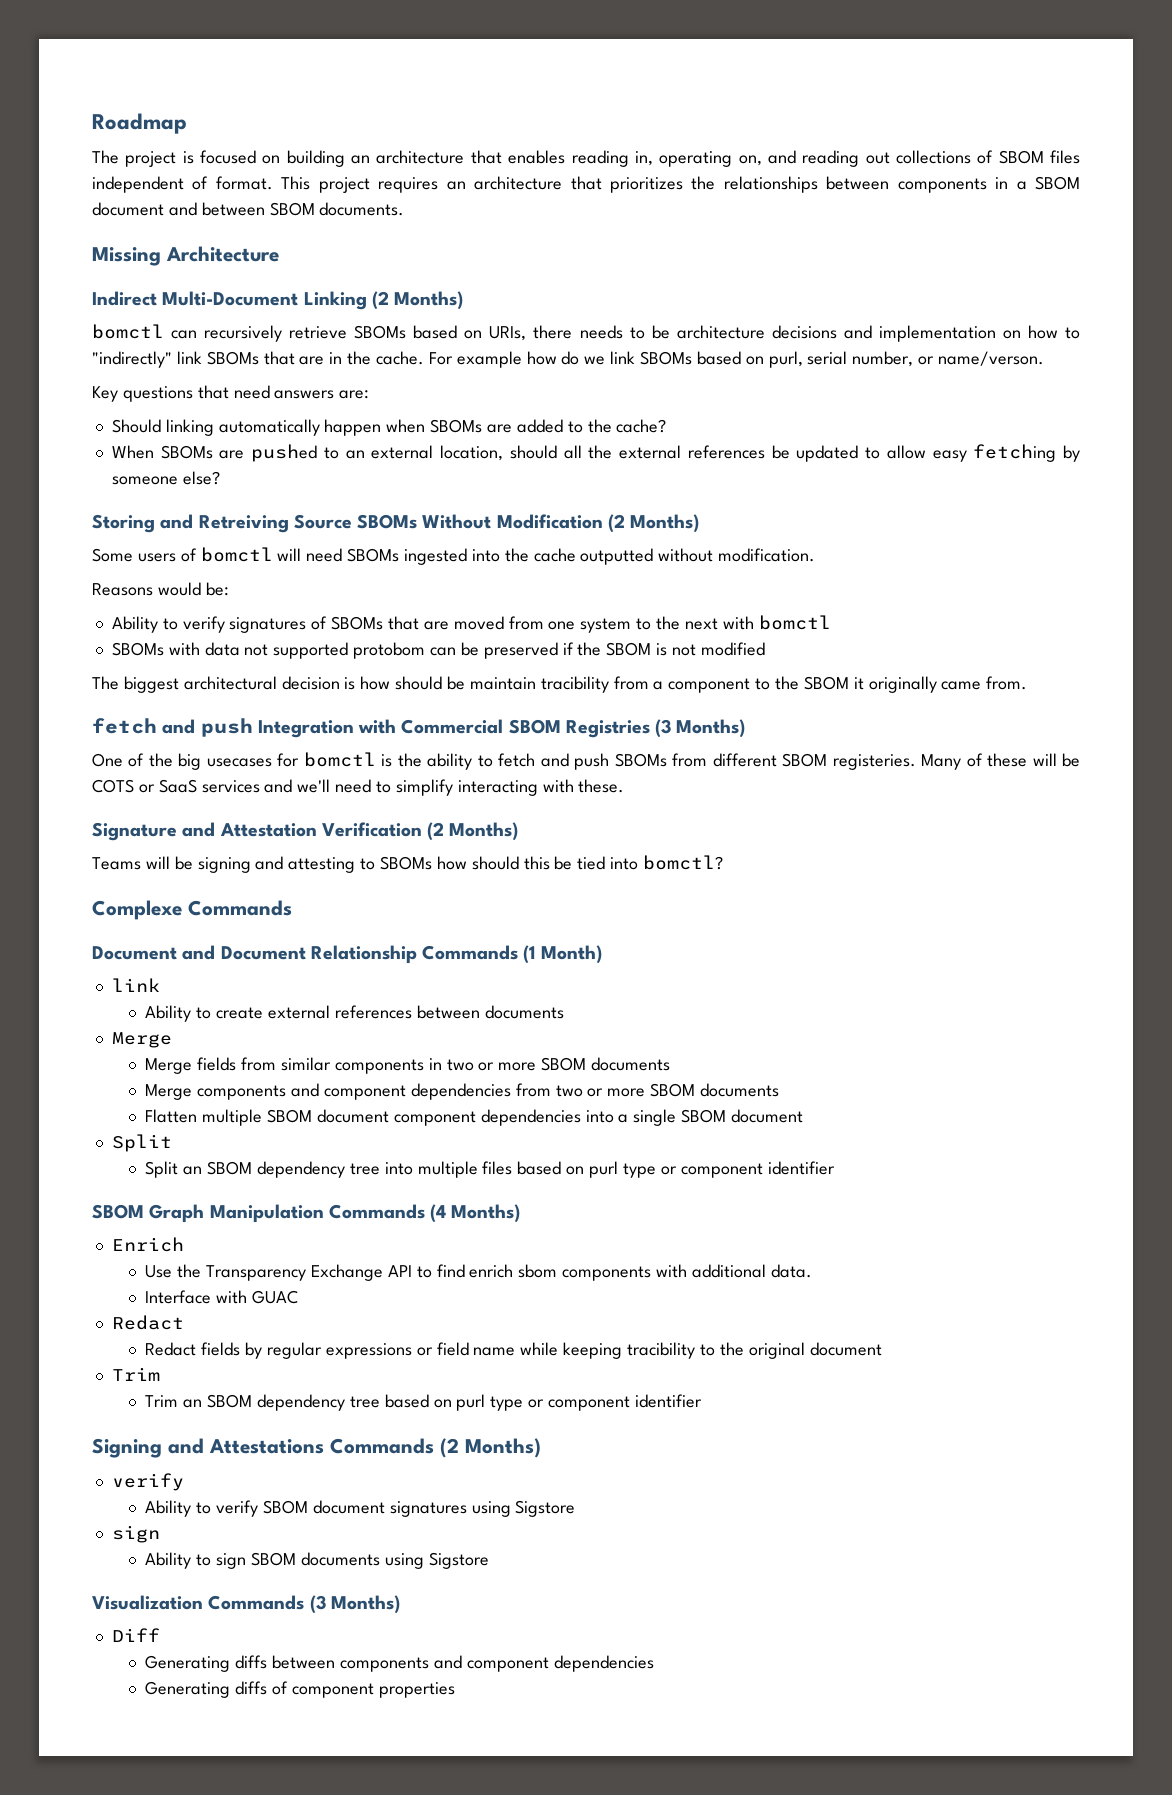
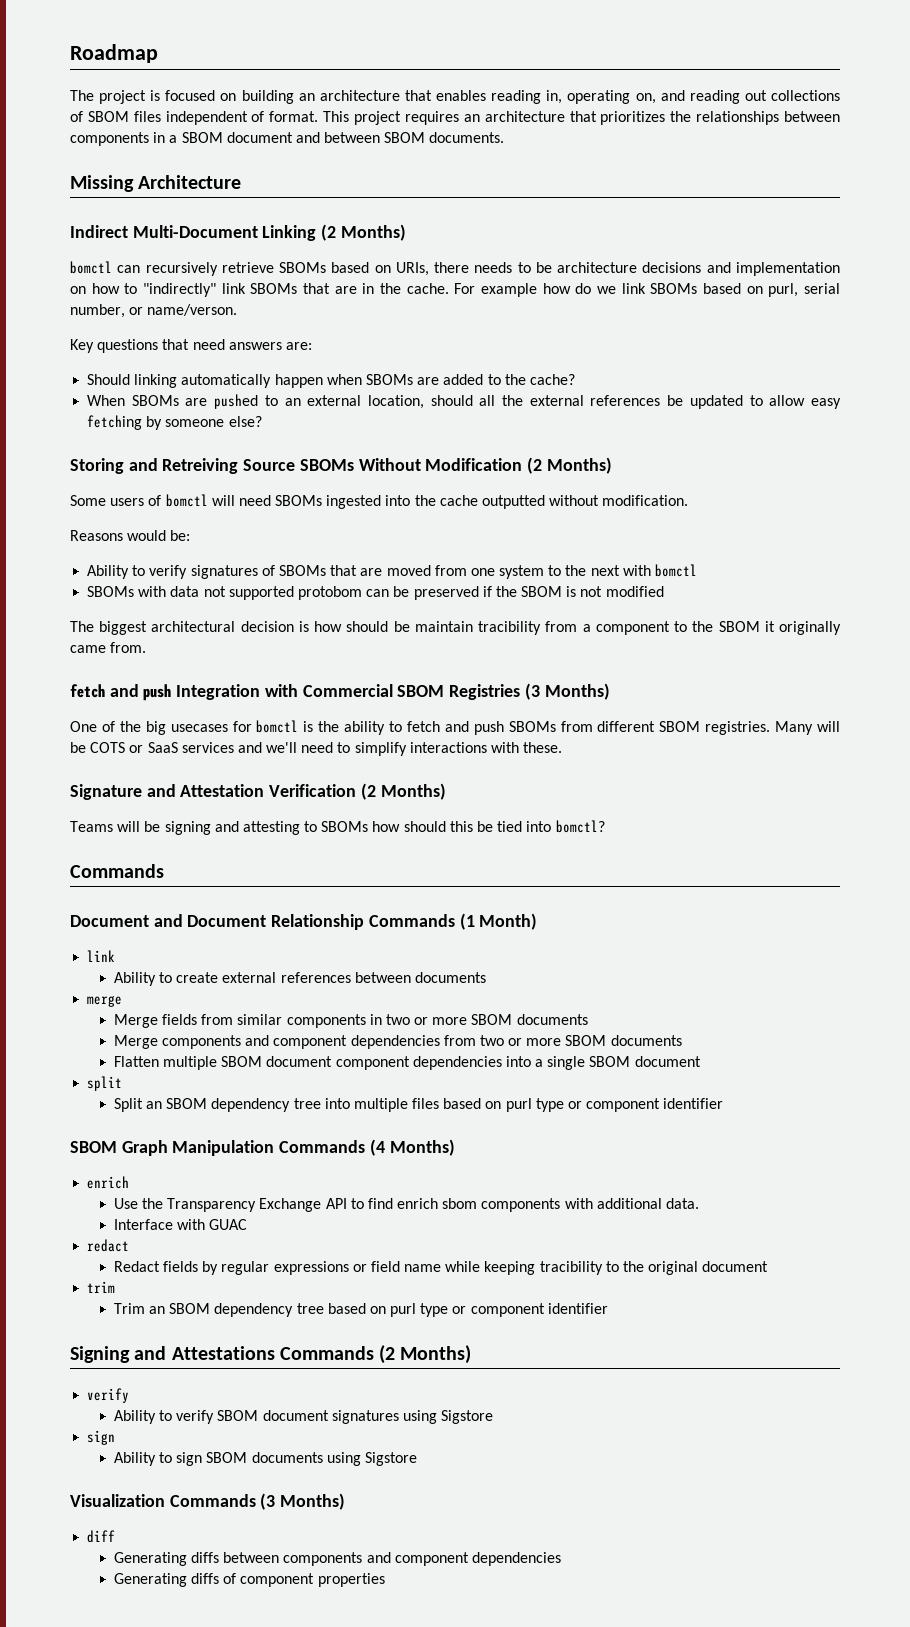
[832,753,1028,770] registeries. Many of these -> [705,721,814,735] registries. Many
[457,780,538,796] interacting -> [409,742,487,753] interactions
[92,900,182,920] Complexe -> (605, 826) none
[111,1032,172,1048] Merge -> [87,995,123,1007] merge
[111,1134,172,1152] Split -> [87,1076,123,1091] split
[111,1237,184,1252] Enrich -> [87,1176,130,1189] enrich
[111,1315,184,1330] Redact -> [87,1239,130,1252] redact
[111,1367,160,1381] Trim -> [87,1281,116,1293] trim
[111,1628,160,1642] Diff -> [87,1530,116,1543] diff

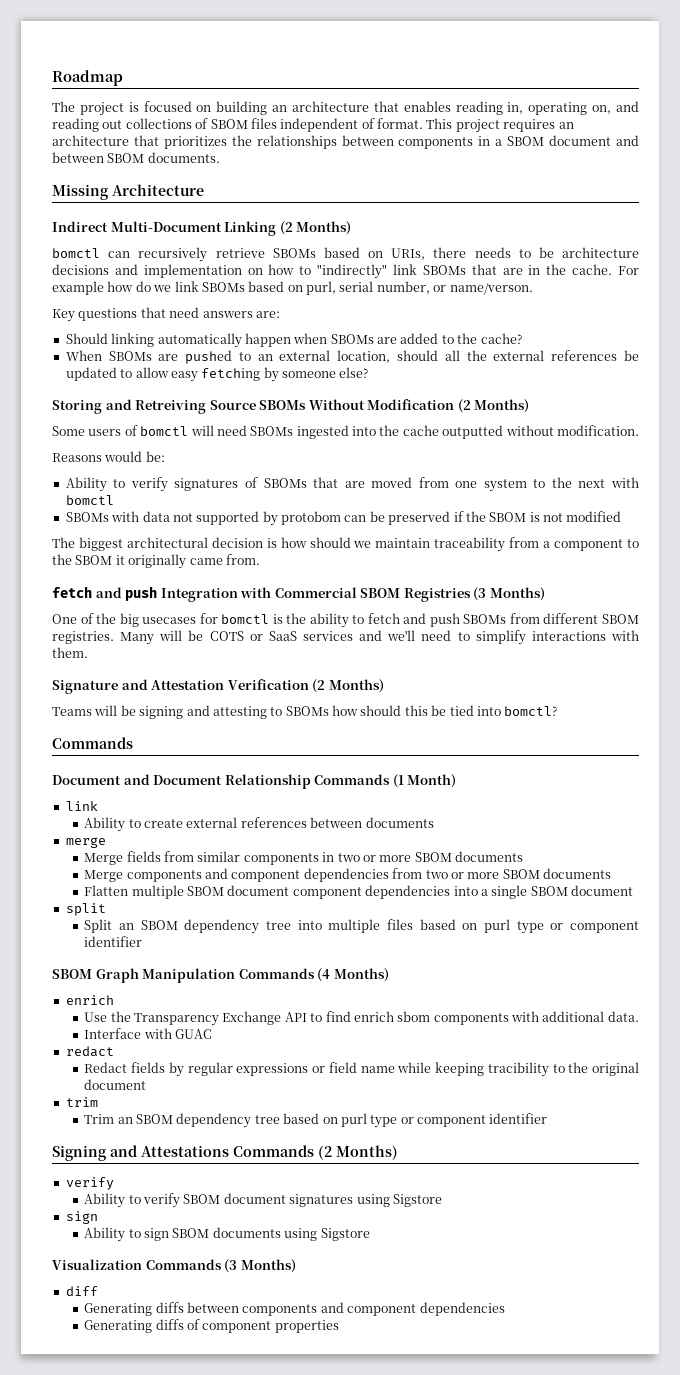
(294, 593) none -> [262,511,278,526] by
[393,621,542,635] be maintain tracibility -> [353,537,506,552] we maintain traceability
[523,742,563,753] these. -> [52,647,88,658] them.

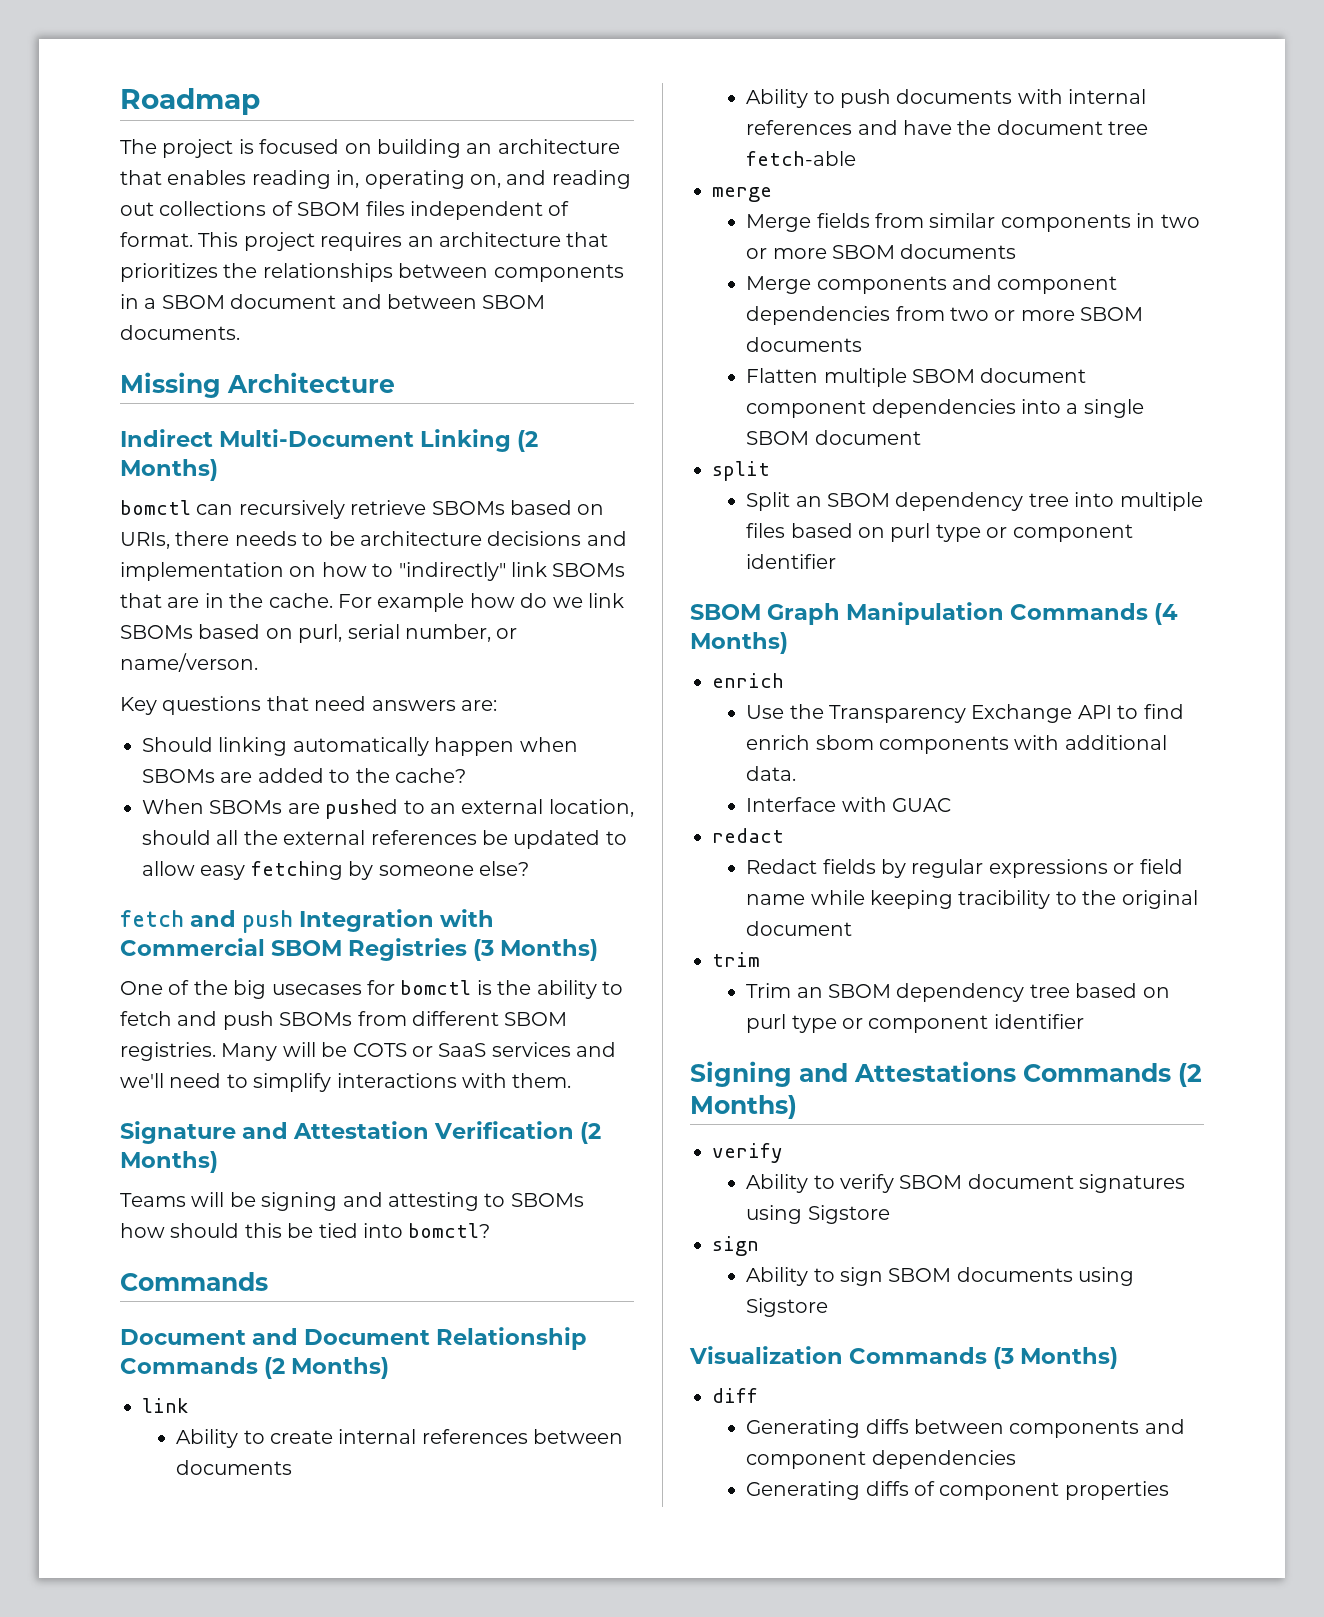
[52,399,530,414] [52,425,639,439] [52,451,165,462] [65,477,639,492] [65,495,114,505] [65,511,622,526] [52,537,639,552] [52,554,260,569] // Storing and Retreiving Source SBOMs Without Modification (2 Months) // Some users of bomctl will need SBOMs ingested into the cache outputted without modification. // Reasons would be: // Ability to verify signatures of SBOMs that are moved from one system to the next with bomctl // SBOMs with data not supported by protobom can be preserved if the SBOM is not modified // The biggest architectural decision is how should we maintain traceability from a component to the SBOM it originally came from. -> (529, 868) none
[392,774,457,788] (1 Month) -> [264,1357,390,1379] (2 Months)
[186,817,238,828] external -> [338,1429,417,1444] internal
(434, 822) none -> [746,89,1147,108] [746,120,1149,135] [746,151,857,166] // Ability to push documents with internal references and have the document tree fetch-able

